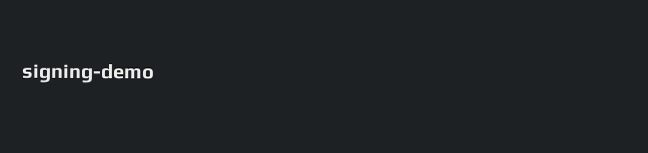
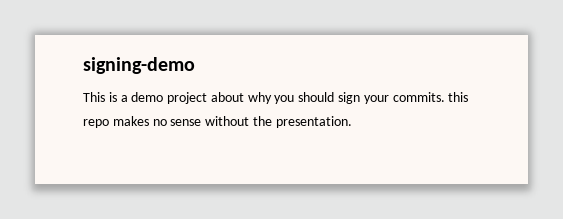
(155, 73) none -> [83,92,469,104] [83,116,352,128] // This is a demo project about why you should sign your commits. this repo makes no sense without the presentation.

